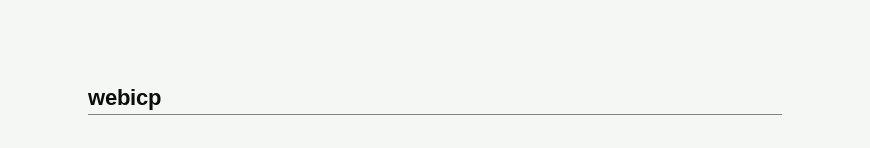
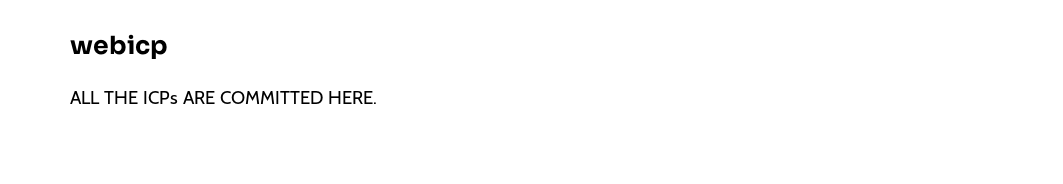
(161, 99) none -> [70,91,377,104] // ALL THE ICPs ARE COMMITTED HERE.

